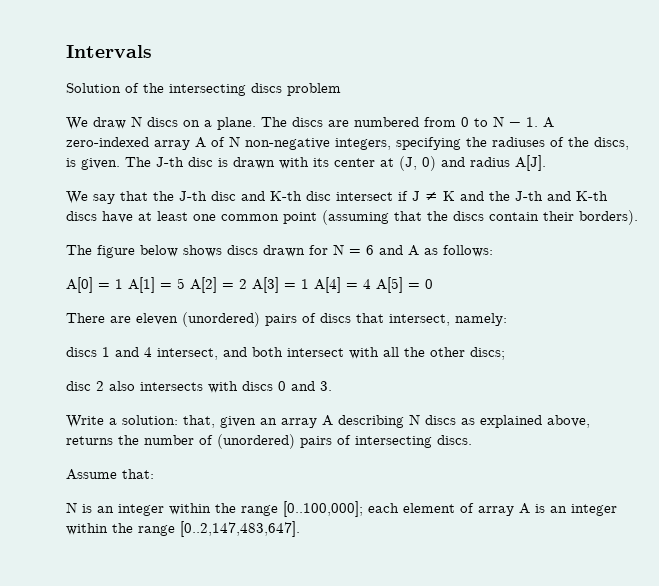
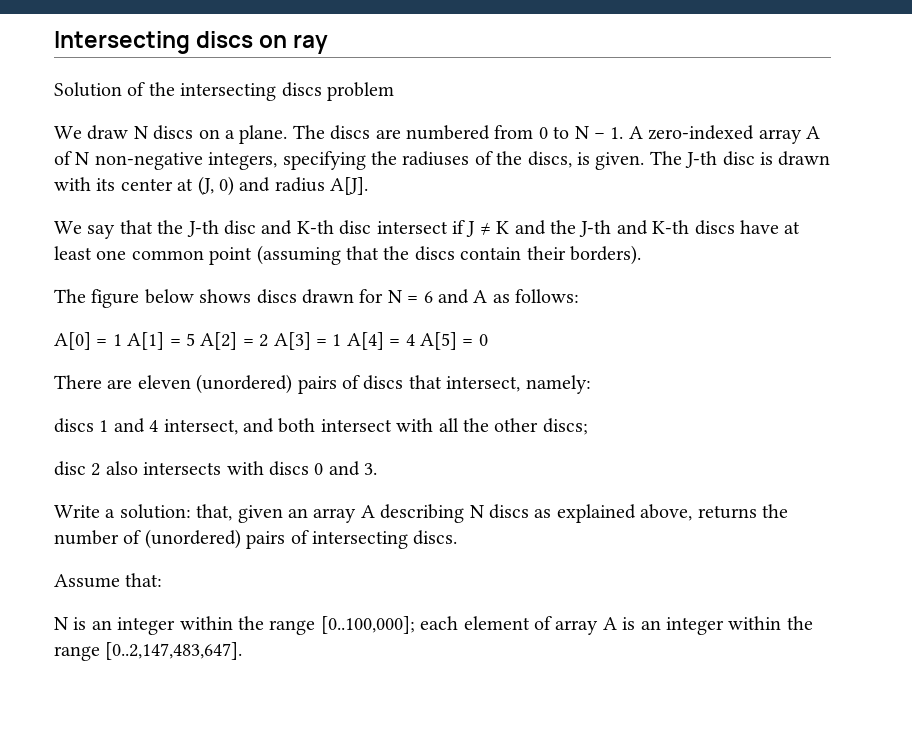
[66,45,152,58] Intervals -> [54,31,329,54] Intersecting discs on ray

